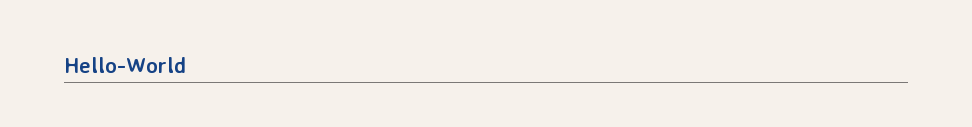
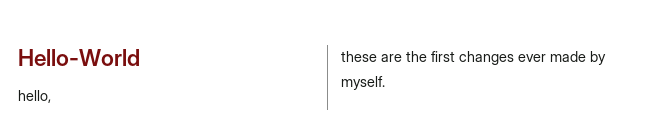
(186, 65) none -> [18,90,51,103] [341,51,606,65] [341,76,385,90] // hello, // these are the first changes ever made by myself.

